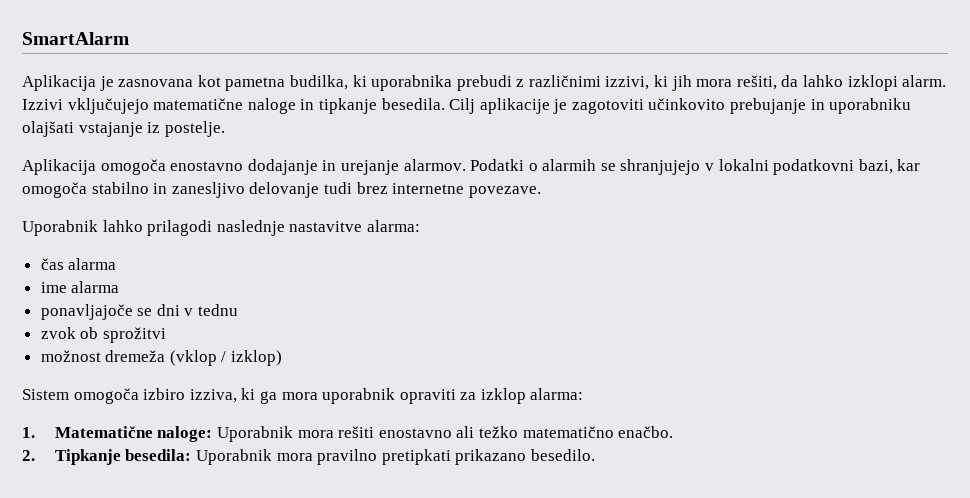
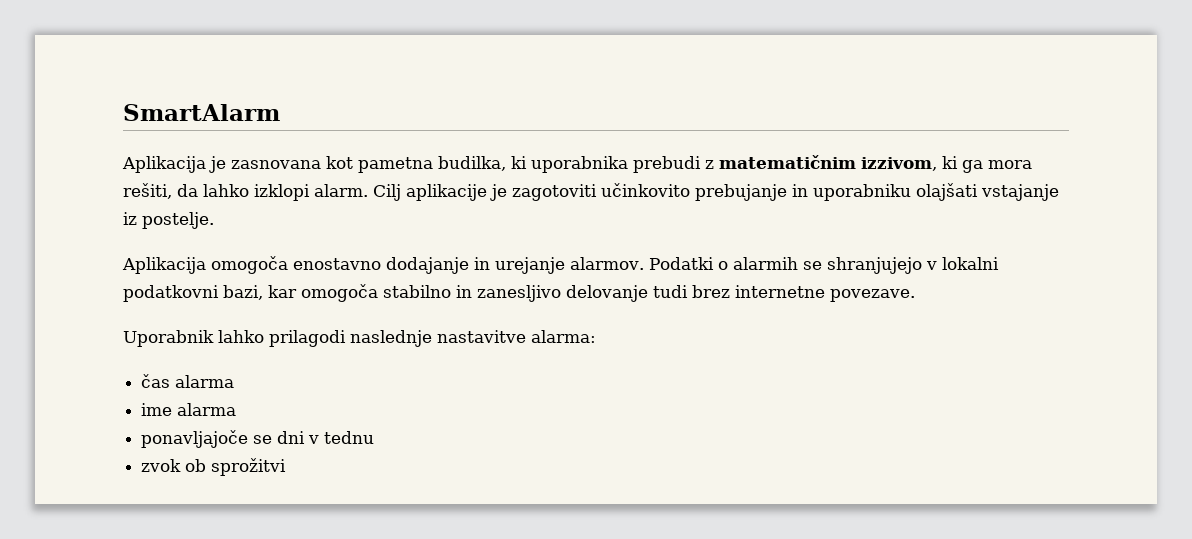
[528,75,692,91] različnimi izzivi, ki jih -> [719,155,983,173] matematičnim izzivom, ki ga
[22,98,445,114] Izzivi vključujejo matematične naloge in tipkanje besedila. -> (368, 190) none
[40,350,283,366] [22,388,584,404] [22,426,674,442] [22,449,596,465] // možnost dremeža (vklop / izklop) // Sistem omogoča izbiro izziva, ki ga mora uporabnik opraviti za izklop alarma: // 1. Matematične naloge: Uporabnik mora rešiti enostavno ali težko matematično enačbo. // 2. Tipkanje besedila: Uporabnik mora pravilno pretipkati prikazano besedilo. -> (287, 467) none

